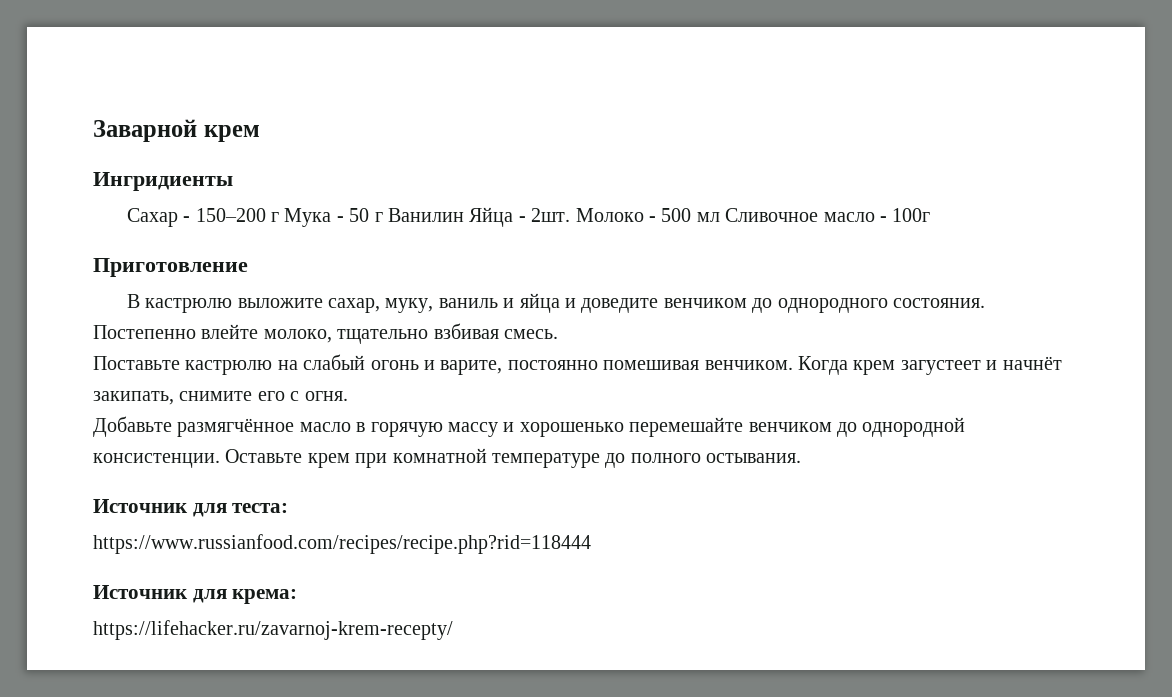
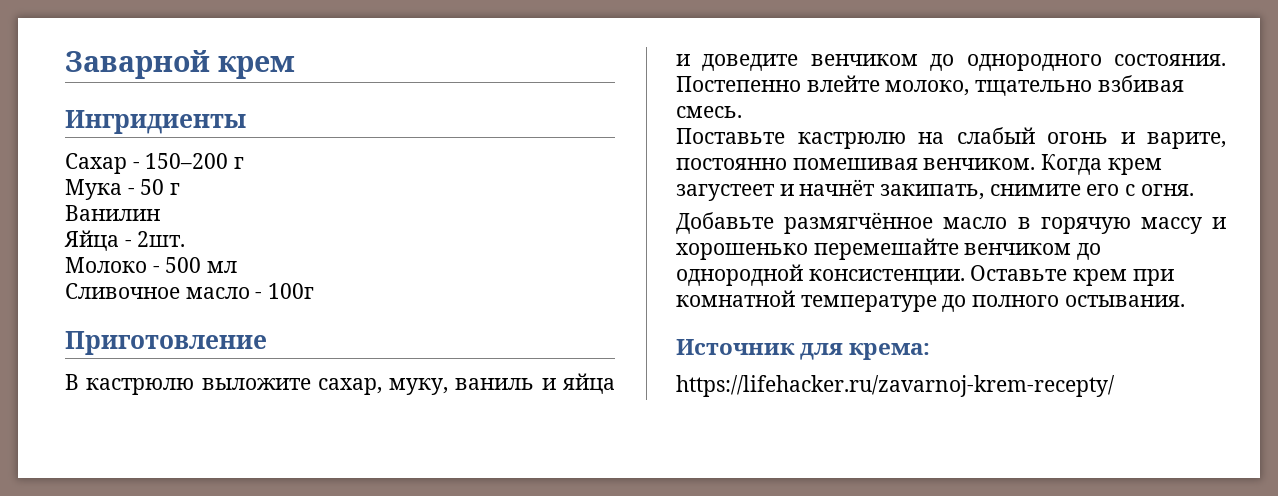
(280, 217) none -> (245, 163) //
(383, 217) none -> (181, 189) //
(465, 215) none -> (160, 213) //
(571, 215) none -> (186, 239) //
(720, 217) none -> (238, 267) //
[93,499,289,517] [93,534,591,554] // Источник для теста: // https://www.russianfood.com/recipes/recipe.php?rid=118444 -> (1185, 301) none

